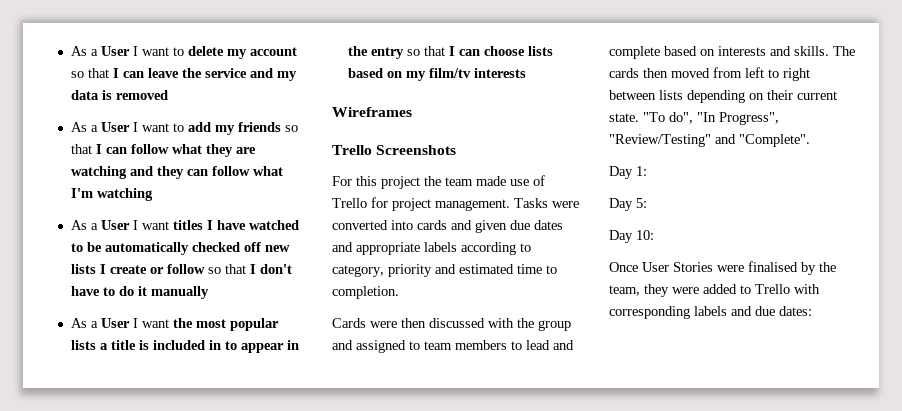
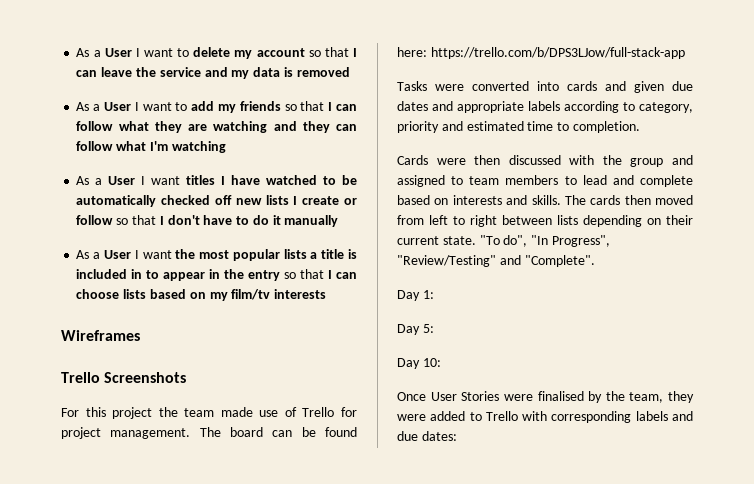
(510, 205) none -> [199,427,357,437] [397,47,685,59] The board can be found here: https://trello.com/b/DPS3LJow/full-stack-app //

